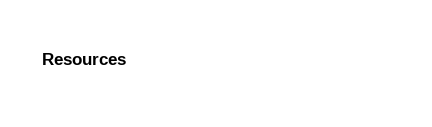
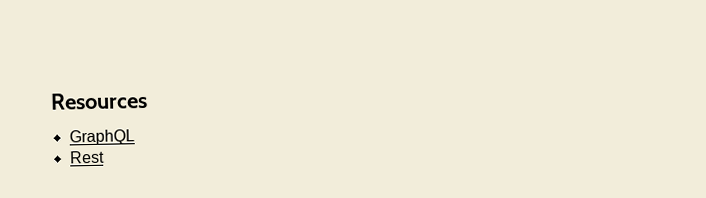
(126, 59) none -> [68,129,135,146] [68,150,105,164] // GraphQL // Rest

